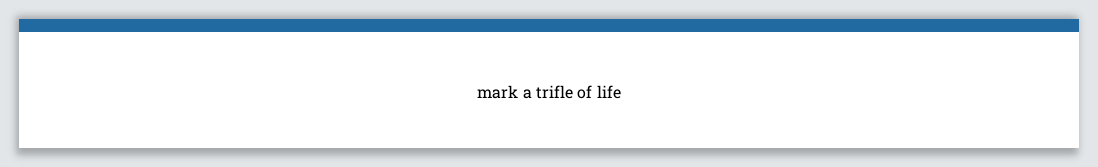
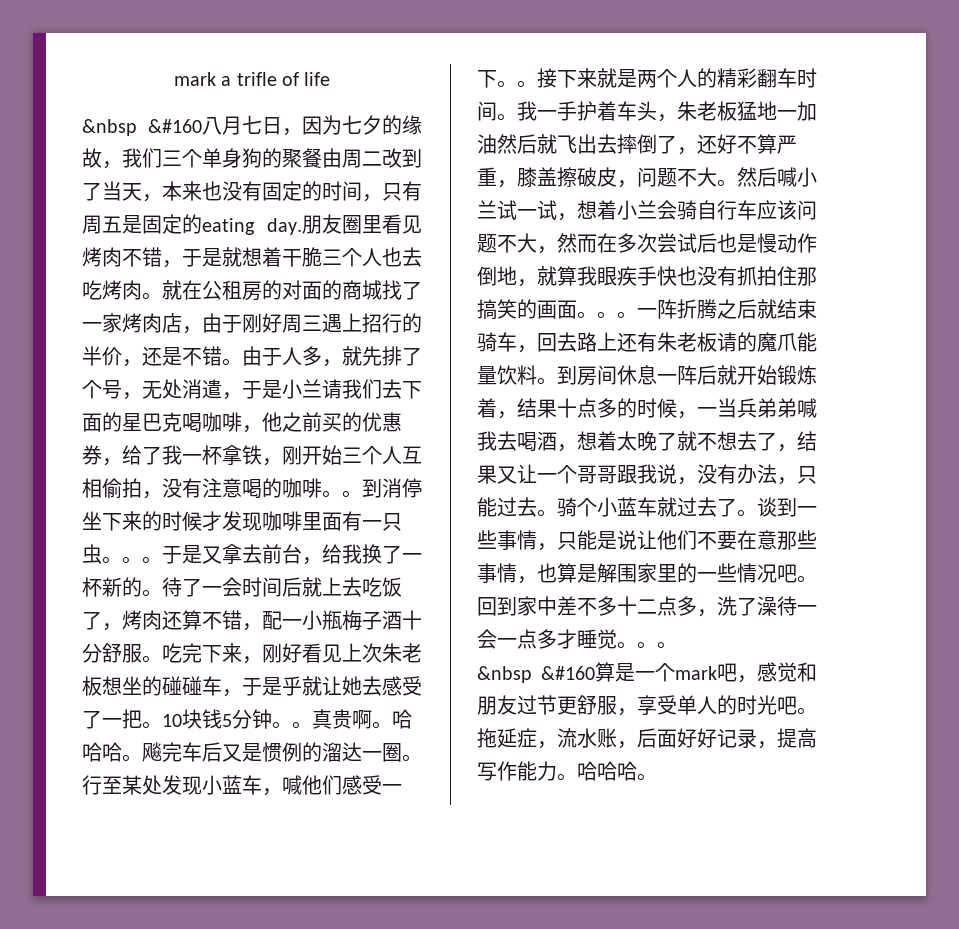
(621, 92) none -> [82,115,422,136] [82,148,422,169] [82,181,422,202] [82,214,422,235] [82,247,422,268] [82,280,422,301] [82,313,422,334] [82,346,422,367] [82,379,422,400] [82,412,402,433] [82,445,422,466] [82,478,422,499] [82,511,402,531] [82,544,422,565] [82,577,402,597] [82,610,422,631] [82,643,422,664] [82,676,422,697] [82,709,412,729] [82,742,422,762] [82,775,402,796] [477,68,817,88] [477,101,817,122] [477,134,797,155] [477,167,817,188] [477,200,817,221] [477,233,817,254] [477,266,817,287] [477,299,817,319] [477,332,817,353] [477,365,817,386] [477,398,817,419] [477,431,817,452] [477,464,817,485] [477,497,817,517] [477,530,817,551] [477,563,817,584] [477,596,817,617] [477,629,677,649] [477,662,817,683] [477,695,817,716] [477,728,817,749] [477,761,657,781] // &nbsp &#160八月七日，因为七夕的缘故，我们三个单身狗的聚餐由周二改到了当天，本来也没有固定的时间，只有周五是固定的eating day.朋友圈里看见烤肉不错，于是就想着干脆三个人也去吃烤肉。就在公租房的对面的商城找了一家烤肉店，由于刚好周三遇上招行的半价，还是不错。由于人多，就先排了个号，无处消遣，于是小兰请我们去下面的星巴克喝咖啡，他之前买的优惠券，给了我一杯拿铁，刚开始三个人互相偷拍，没有注意喝的咖啡。。到消停坐下来的时候才发现咖啡里面有一只虫。。。于是又拿去前台，给我换了一杯新的。待了一会时间后就上去吃饭了，烤肉还算不错，配一小瓶梅子酒十分舒服。吃完下来，刚好看见上次朱老板想坐的碰碰车，于是乎就让她去感受了一把。10块钱5分钟。。真贵啊。哈哈哈。飚完车后又是惯例的溜达一圈。行至某处发现小蓝车，喊他们感受一下。。接下来就是两个人的精彩翻车时间。我一手护着车头，朱老板猛地一加油然后就飞出去摔倒了，还好不算严重，膝盖擦破皮，问题不大。然后喊小兰试一试，想着小兰会骑自行车应该问题不大，然而在多次尝试后也是慢动作倒地，就算我眼疾手快也没有抓拍住那搞笑的画面。。。一阵折腾之后就结束骑车，回去路上还有朱老板请的魔爪能量饮料。到房间休息一阵后就开始锻炼着，结果十点多的时候，一当兵弟弟喊我去喝酒，想着太晚了就不想去了，结果又让一个哥哥跟我说，没有办法，只能过去。骑个小蓝车就过去了。谈到一些事情，只能是说让他们不要在意那些事情，也算是解围家里的一些情况吧。回到家中差不多十二点多，洗了澡待一会一点多才睡觉。。。 // &nbsp &#160算是一个mark吧，感觉和朋友过节更舒服，享受单人的时光吧。拖延症，流水账，后面好好记录，提高写作能力。哈哈哈。

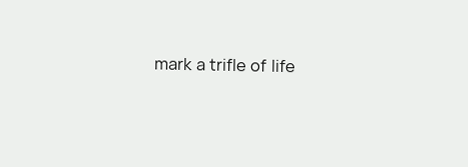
[82,115,422,136] [82,148,422,169] [82,181,422,202] [82,214,422,235] [82,247,422,268] [82,280,422,301] [82,313,422,334] [82,346,422,367] [82,379,422,400] [82,412,402,433] [82,445,422,466] [82,478,422,499] [82,511,402,531] [82,544,422,565] [82,577,402,597] [82,610,422,631] [82,643,422,664] [82,676,422,697] [82,709,412,729] [82,742,422,762] [82,775,402,796] [477,68,817,88] [477,101,817,122] [477,134,797,155] [477,167,817,188] [477,200,817,221] [477,233,817,254] [477,266,817,287] [477,299,817,319] [477,332,817,353] [477,365,817,386] [477,398,817,419] [477,431,817,452] [477,464,817,485] [477,497,817,517] [477,530,817,551] [477,563,817,584] [477,596,817,617] [477,629,677,649] [477,662,817,683] [477,695,817,716] [477,728,817,749] [477,761,657,781] // &nbsp &#160八月七日，因为七夕的缘故，我们三个单身狗的聚餐由周二改到了当天，本来也没有固定的时间，只有周五是固定的eating day.朋友圈里看见烤肉不错，于是就想着干脆三个人也去吃烤肉。就在公租房的对面的商城找了一家烤肉店，由于刚好周三遇上招行的半价，还是不错。由于人多，就先排了个号，无处消遣，于是小兰请我们去下面的星巴克喝咖啡，他之前买的优惠券，给了我一杯拿铁，刚开始三个人互相偷拍，没有注意喝的咖啡。。到消停坐下来的时候才发现咖啡里面有一只虫。。。于是又拿去前台，给我换了一杯新的。待了一会时间后就上去吃饭了，烤肉还算不错，配一小瓶梅子酒十分舒服。吃完下来，刚好看见上次朱老板想坐的碰碰车，于是乎就让她去感受了一把。10块钱5分钟。。真贵啊。哈哈哈。飚完车后又是惯例的溜达一圈。行至某处发现小蓝车，喊他们感受一下。。接下来就是两个人的精彩翻车时间。我一手护着车头，朱老板猛地一加油然后就飞出去摔倒了，还好不算严重，膝盖擦破皮，问题不大。然后喊小兰试一试，想着小兰会骑自行车应该问题不大，然而在多次尝试后也是慢动作倒地，就算我眼疾手快也没有抓拍住那搞笑的画面。。。一阵折腾之后就结束骑车，回去路上还有朱老板请的魔爪能量饮料。到房间休息一阵后就开始锻炼着，结果十点多的时候，一当兵弟弟喊我去喝酒，想着太晚了就不想去了，结果又让一个哥哥跟我说，没有办法，只能过去。骑个小蓝车就过去了。谈到一些事情，只能是说让他们不要在意那些事情，也算是解围家里的一些情况吧。回到家中差不多十二点多，洗了澡待一会一点多才睡觉。。。 // &nbsp &#160算是一个mark吧，感觉和朋友过节更舒服，享受单人的时光吧。拖延症，流水账，后面好好记录，提高写作能力。哈哈哈。 -> (296, 66) none

